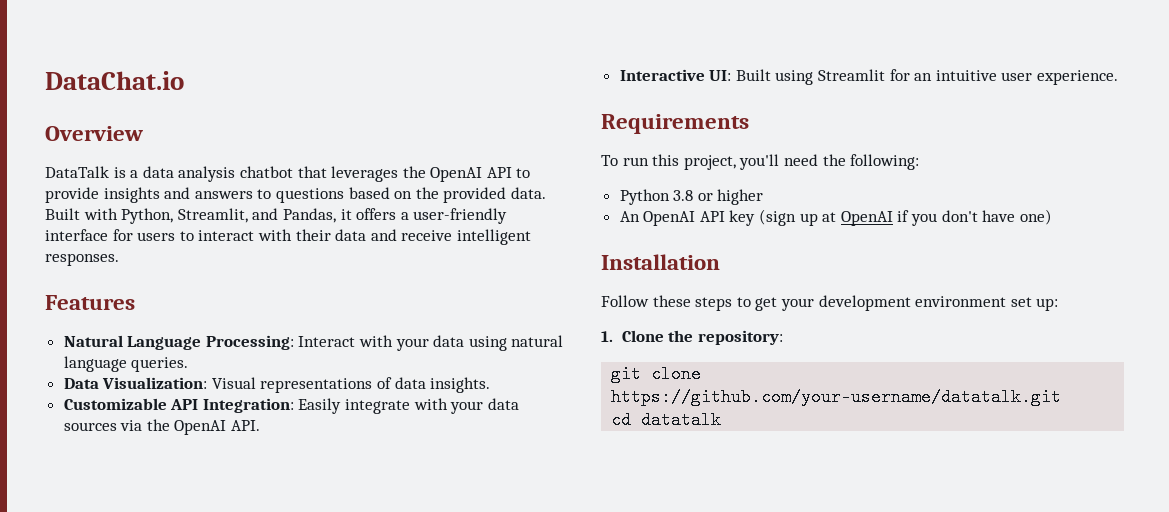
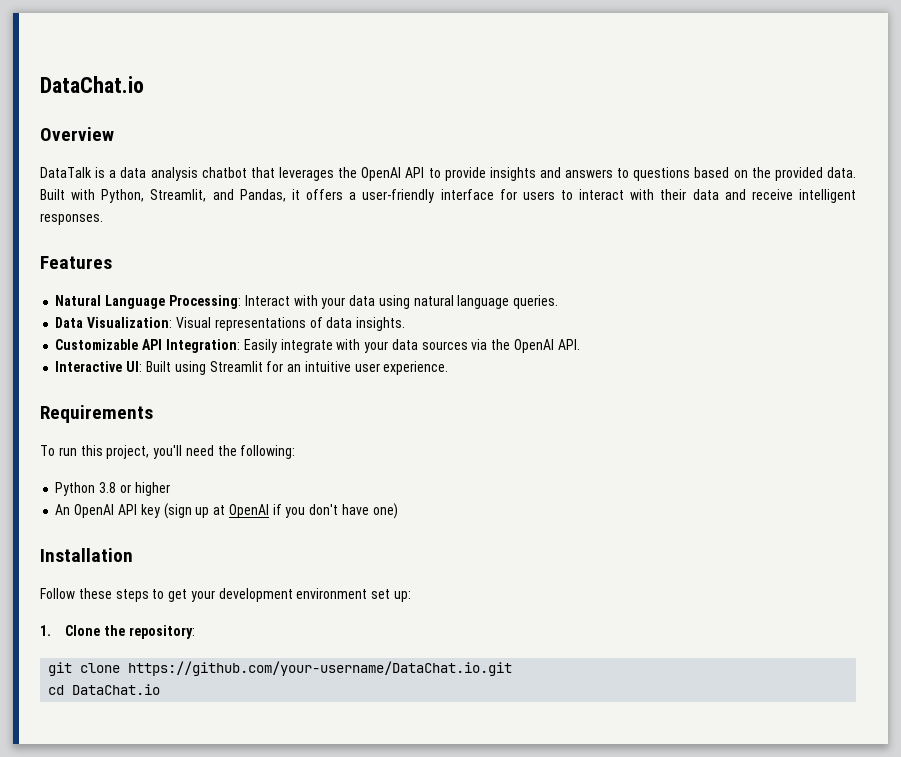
[611,388,1062,406] https://github.com/your-username/datatalk.git -> [128,661,513,676] https://github.com/your-username/DataChat.io.git
[641,411,722,429] datatalk -> [72,684,161,695] DataChat.io

